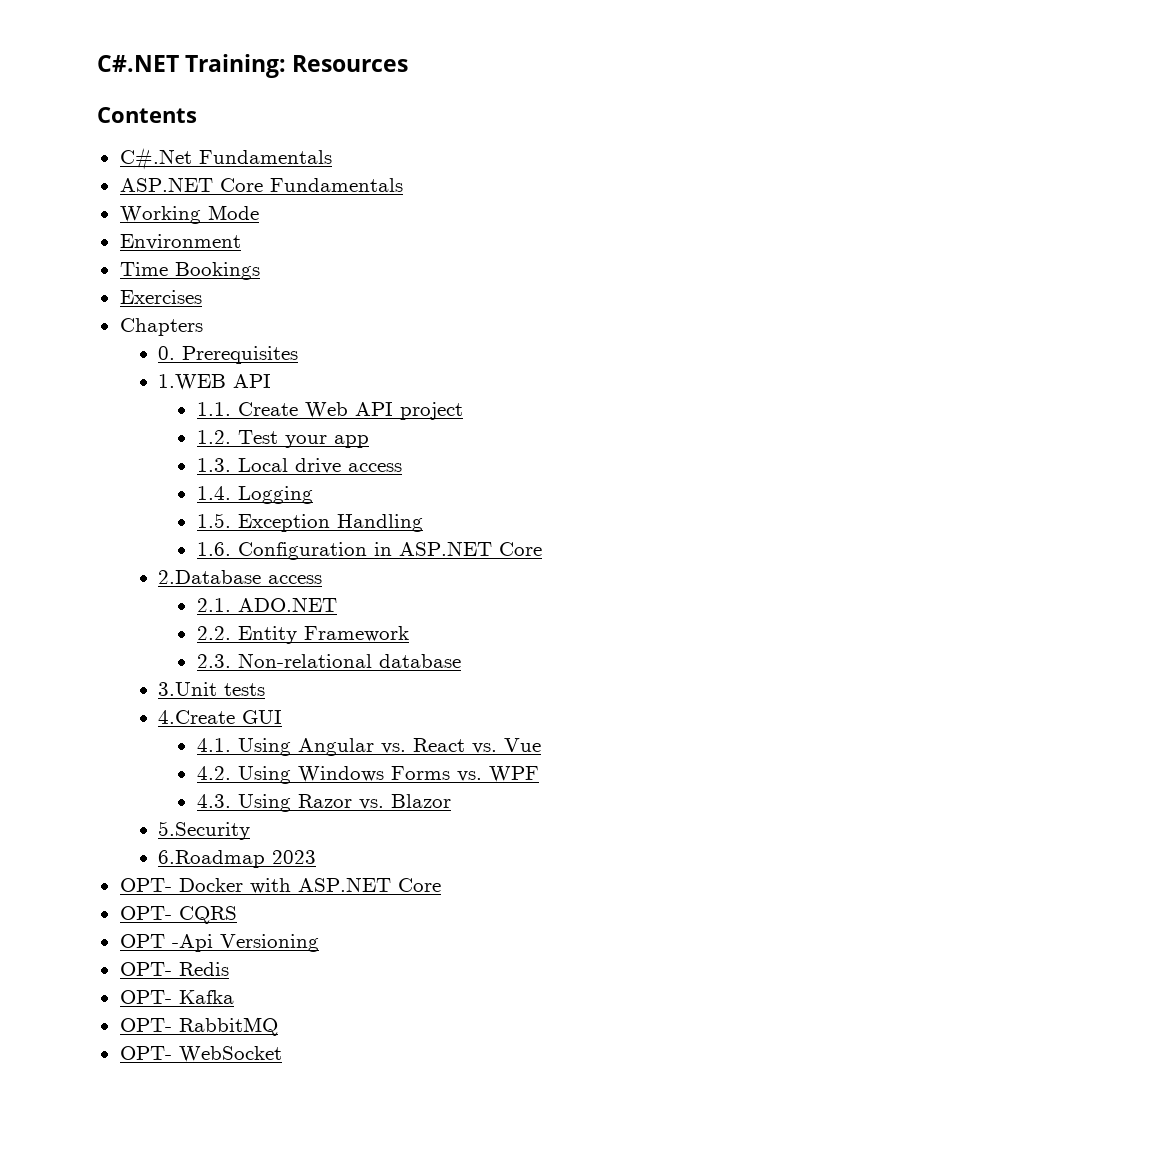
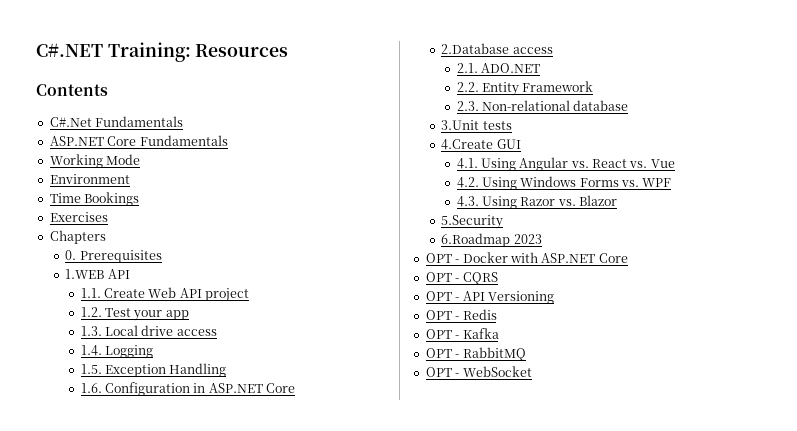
[119,878,172,892] OPT- -> [425,253,460,263] OPT -
[119,906,172,920] OPT- -> [425,272,460,282] OPT -
[171,934,213,952] -Api -> [455,291,485,301] - API
[119,962,172,976] OPT- -> [425,310,460,320] OPT -
[119,990,172,1004] OPT- -> [425,329,460,339] OPT -
[119,1018,172,1032] OPT- -> [425,348,460,358] OPT -
[119,1046,172,1060] OPT- -> [425,367,460,377] OPT -

